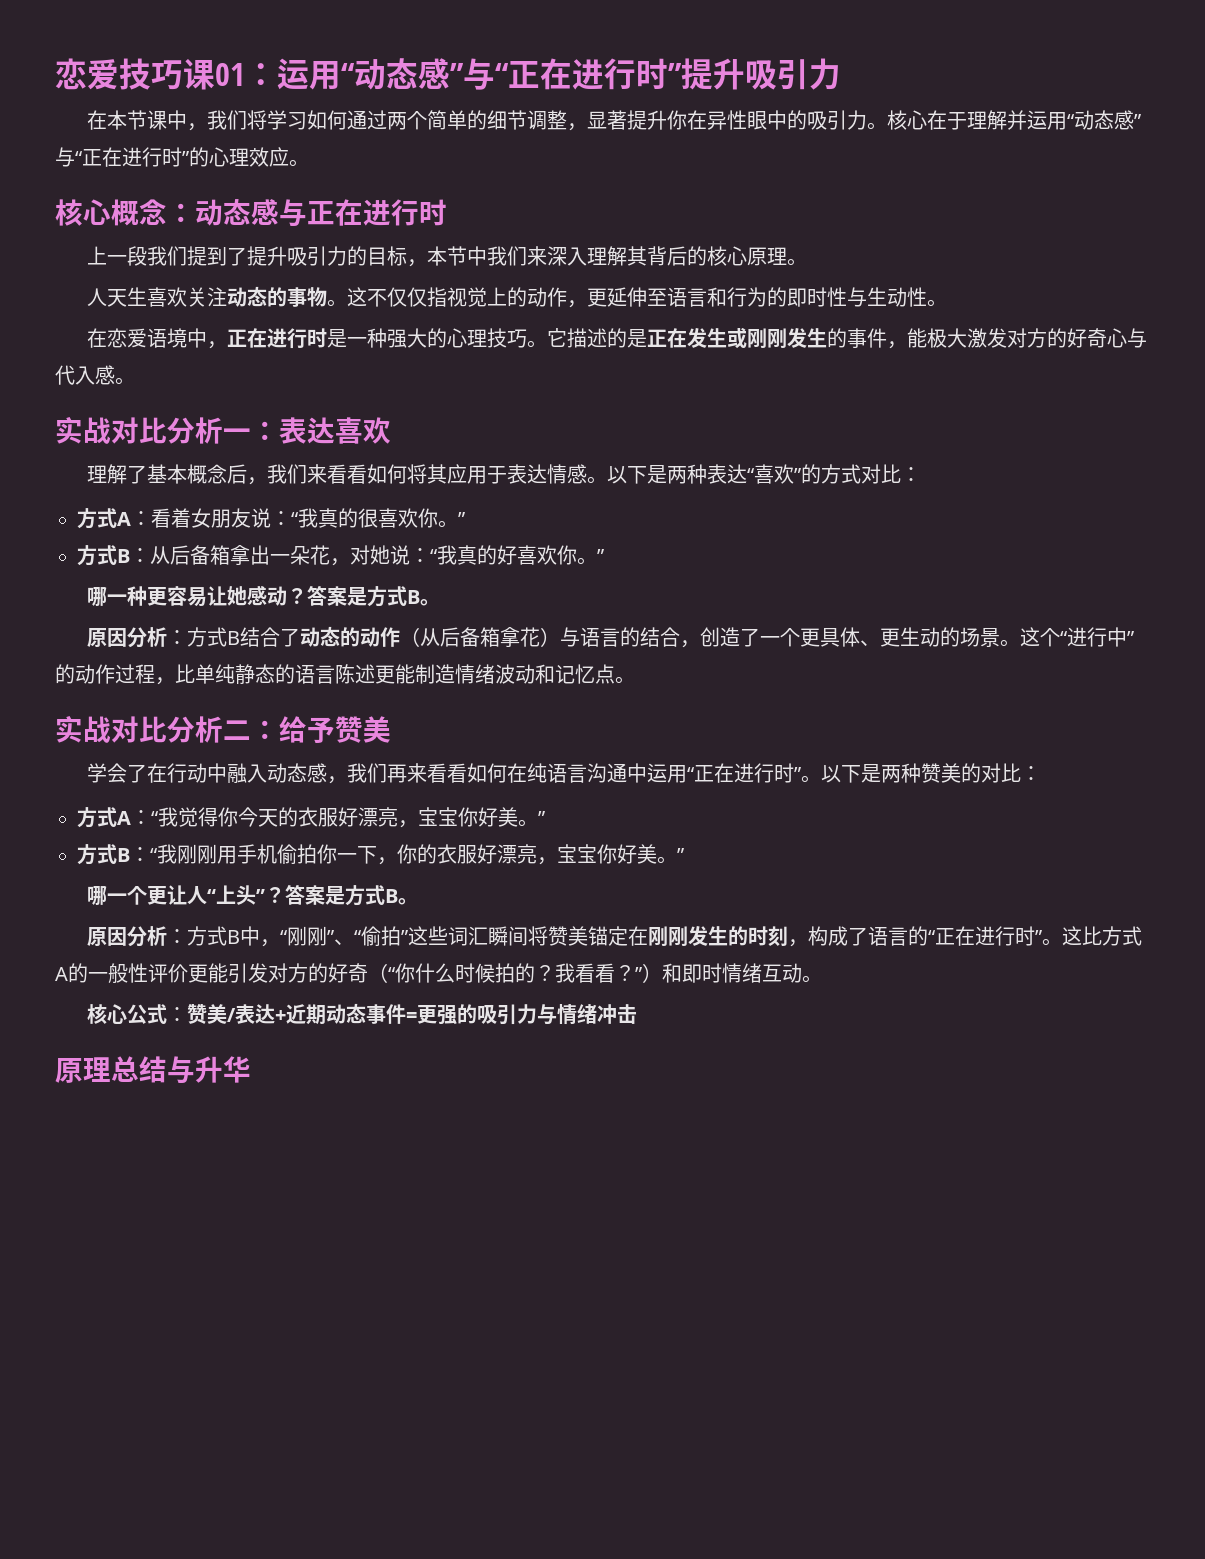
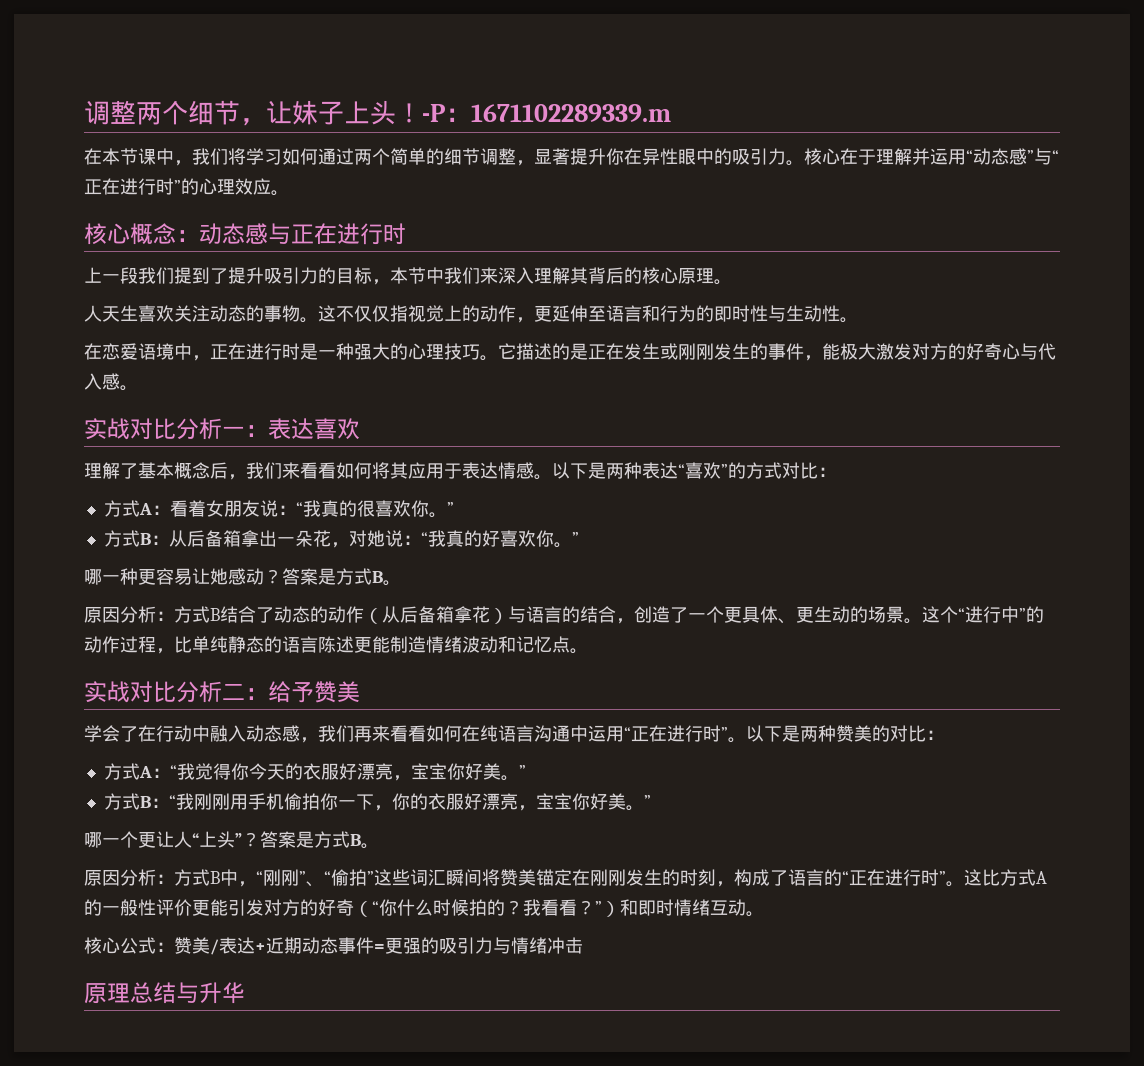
[55,58,841,90] 恋爱技巧课01：运用“动态感”与“正在进行时”提升吸引力 -> [84,100,671,126] 调整两个细节，让妹子上头！-P：1671102289339.m

